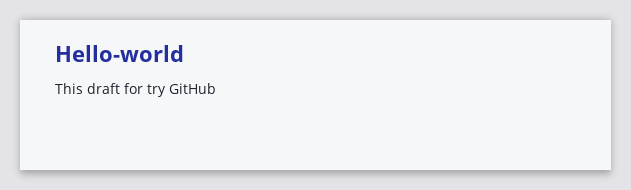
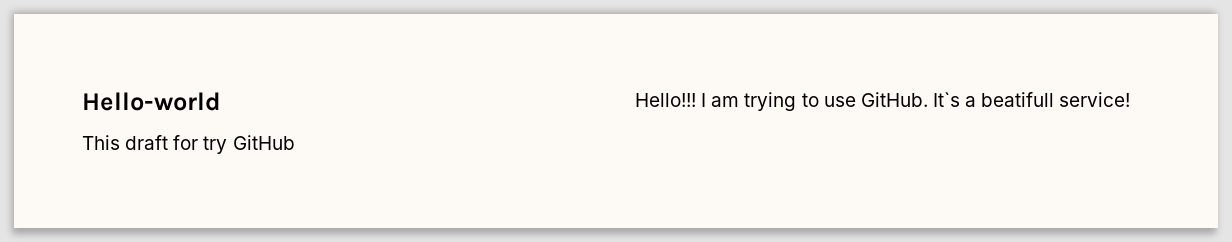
(216, 88) none -> [635,92,1131,111] // Hello!!! I am trying to use GitHub. It`s a beatifull service!

